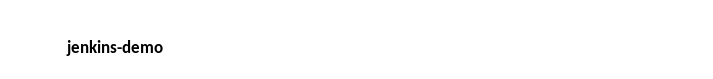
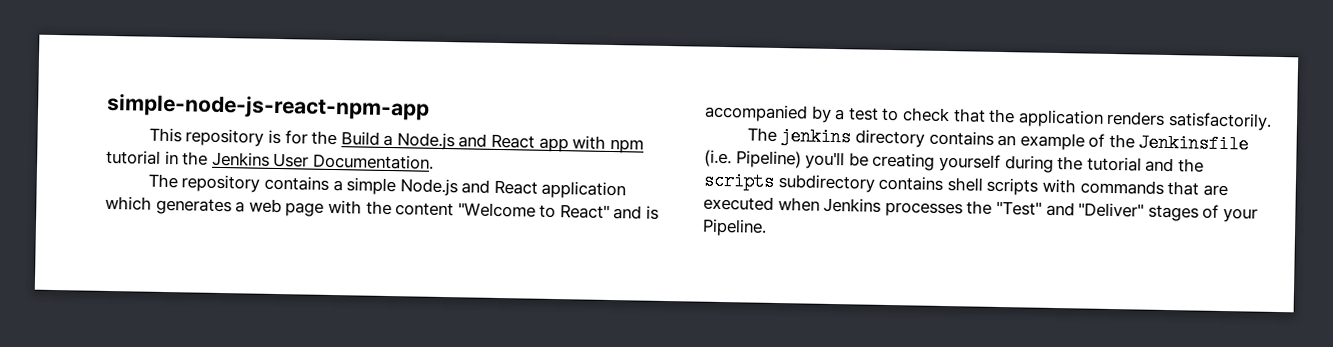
[66,40,163,56] jenkins-demo -> [106,92,430,121] [148,127,644,154] [106,149,434,170] [147,173,627,200] [105,195,660,220] [704,103,1272,131] [746,127,1250,154] [704,149,1204,173] [703,171,1228,197] [703,195,1258,223] [702,218,767,237] simple-node-js-react-npm-app // This repository is for the Build a Node.js and React app with npm tutorial in the Jenkins User Documentation. // The repository contains a simple Node.js and React application which generates a web page with the content "Welcome to React" and is accompanied by a test to check that the application renders satisfactorily. // The jenkins directory contains an example of the Jenkinsfile (i.e. Pipeline) you'll be creating yourself during the tutorial and the scripts subdirectory contains shell scripts with commands that are executed when Jenkins processes the "Test" and "Deliver" stages of your Pipeline.

